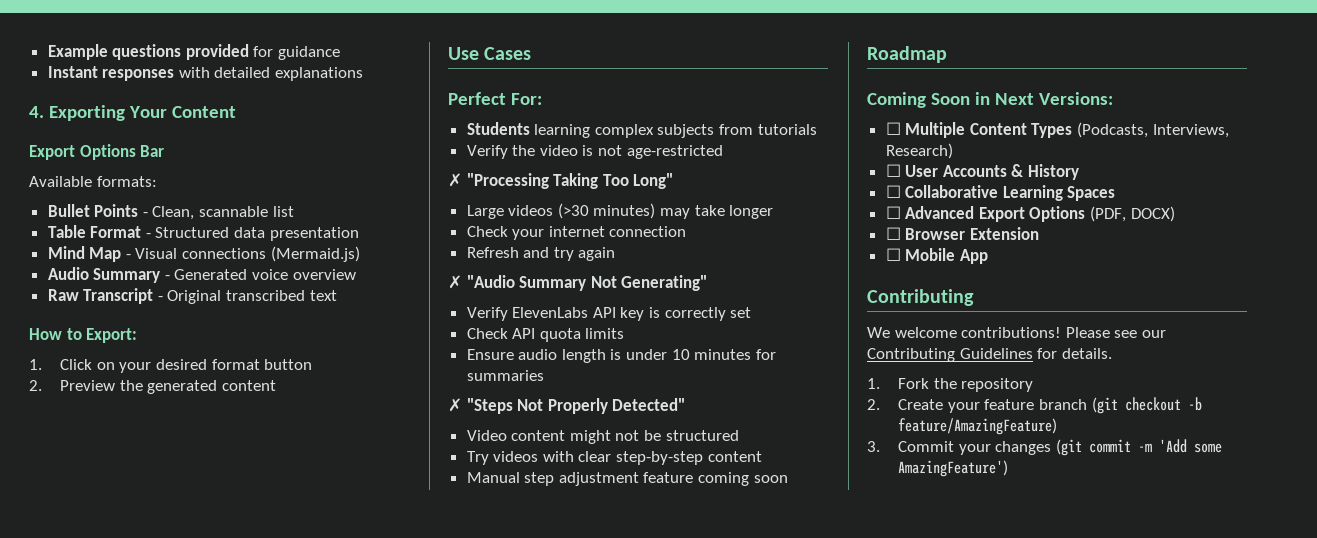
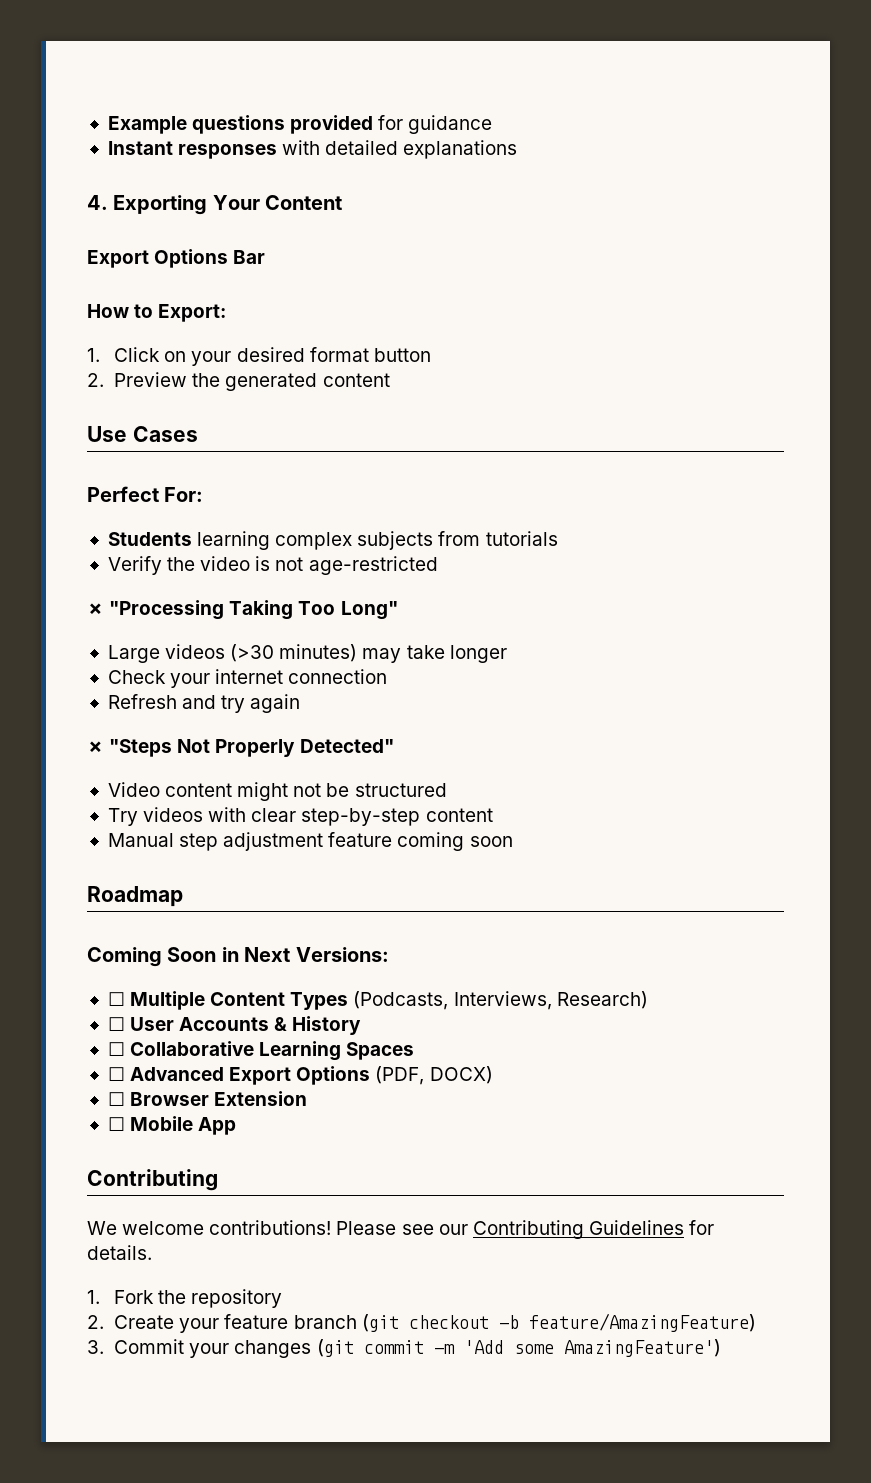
[29,176,157,187] [47,204,294,220] [47,225,359,241] [47,246,360,262] [47,267,356,283] [47,288,337,304] // Available formats: // Bullet Points - Clean, scannable list // Table Format - Structured data presentation // Mind Map - Visual connections (Mermaid.js) // Audio Summary - Generated voice overview // Raw Transcript - Original transcribed text -> (266, 257) none
[448,275,708,291] [466,307,752,321] [466,328,625,342] [466,349,776,363] [466,370,544,381] // ✗ "Audio Summary Not Generating" // Verify ElevenLabs API key is correctly set // Check API quota limits // Ensure audio length is under 10 minutes for summaries -> (301, 703) none

